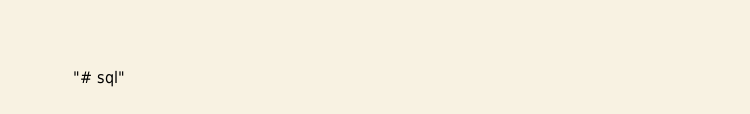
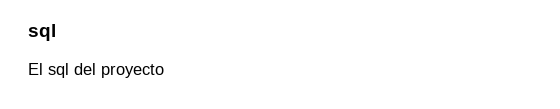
[73,70,125,87] "# sql" -> [28,24,56,41] [28,63,164,78] sql // El sql del proyecto

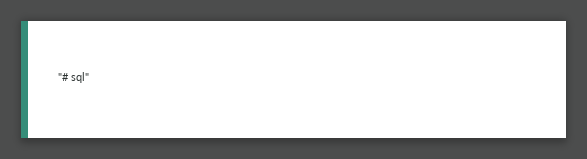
[28,24,56,41] [28,63,164,78] sql // El sql del proyecto -> [58,72,89,83] "# sql"

